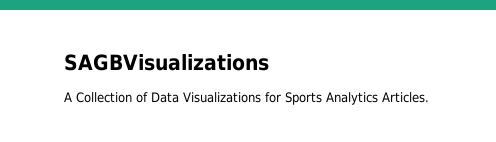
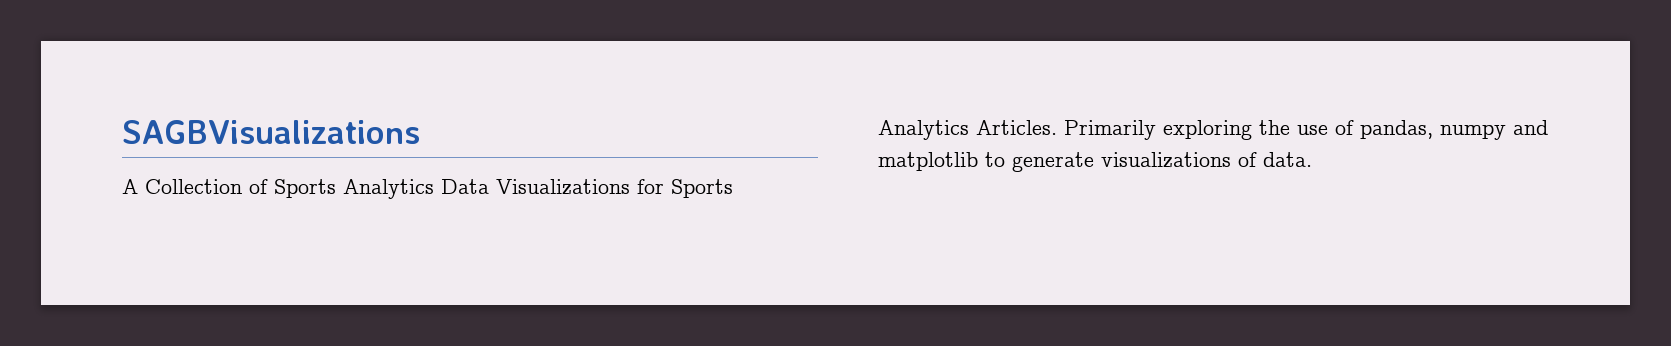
(148, 97) none -> [274,179,434,199] Sports Analytics
(429, 97) none -> [1064,120,1548,140] [878,152,1312,172] Primarily exploring the use of pandas, numpy and matplotlib to generate visualizations of data.

